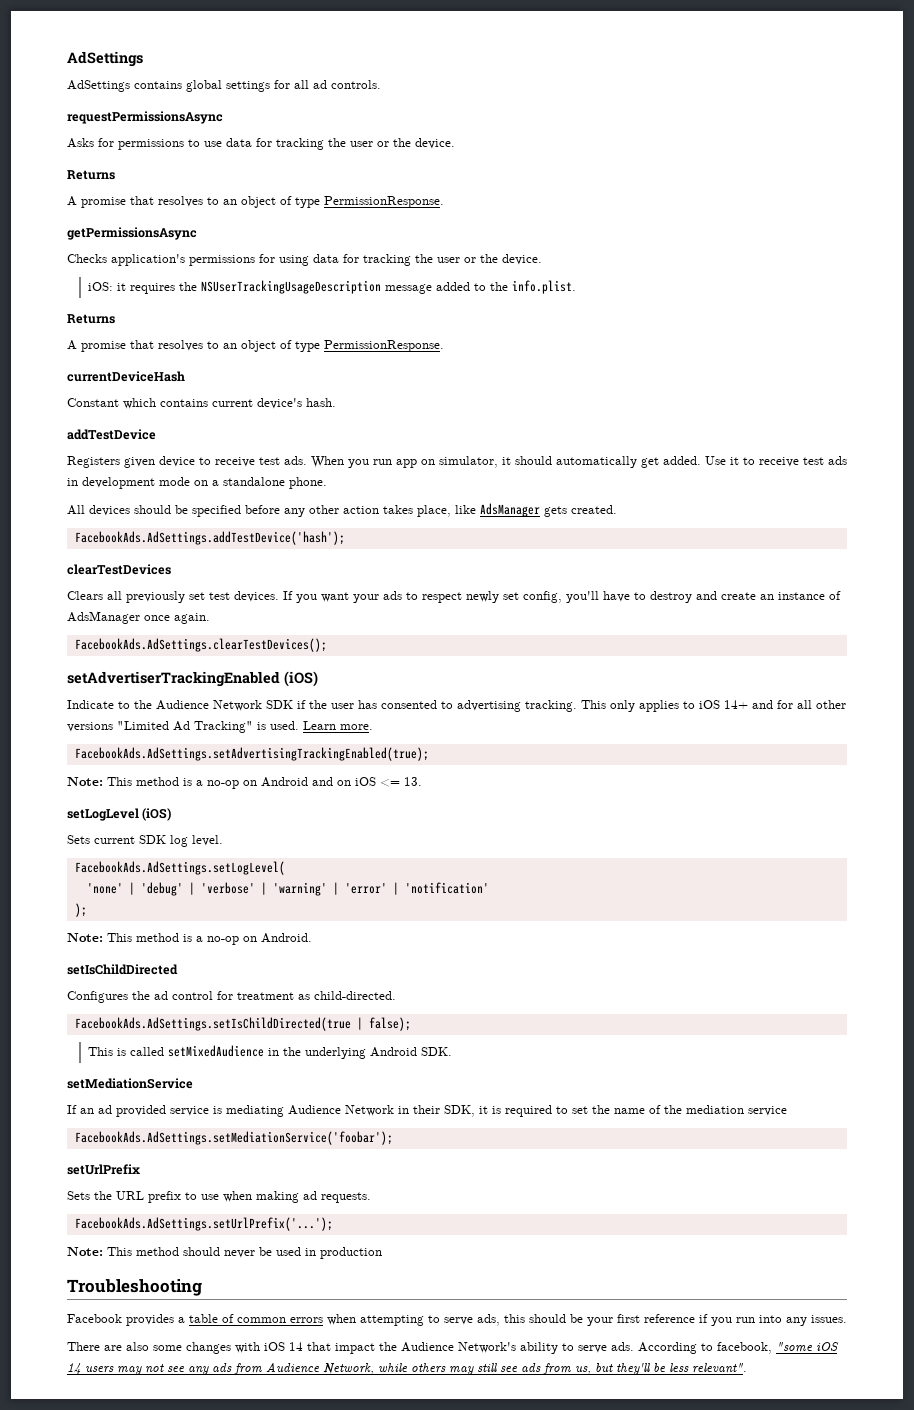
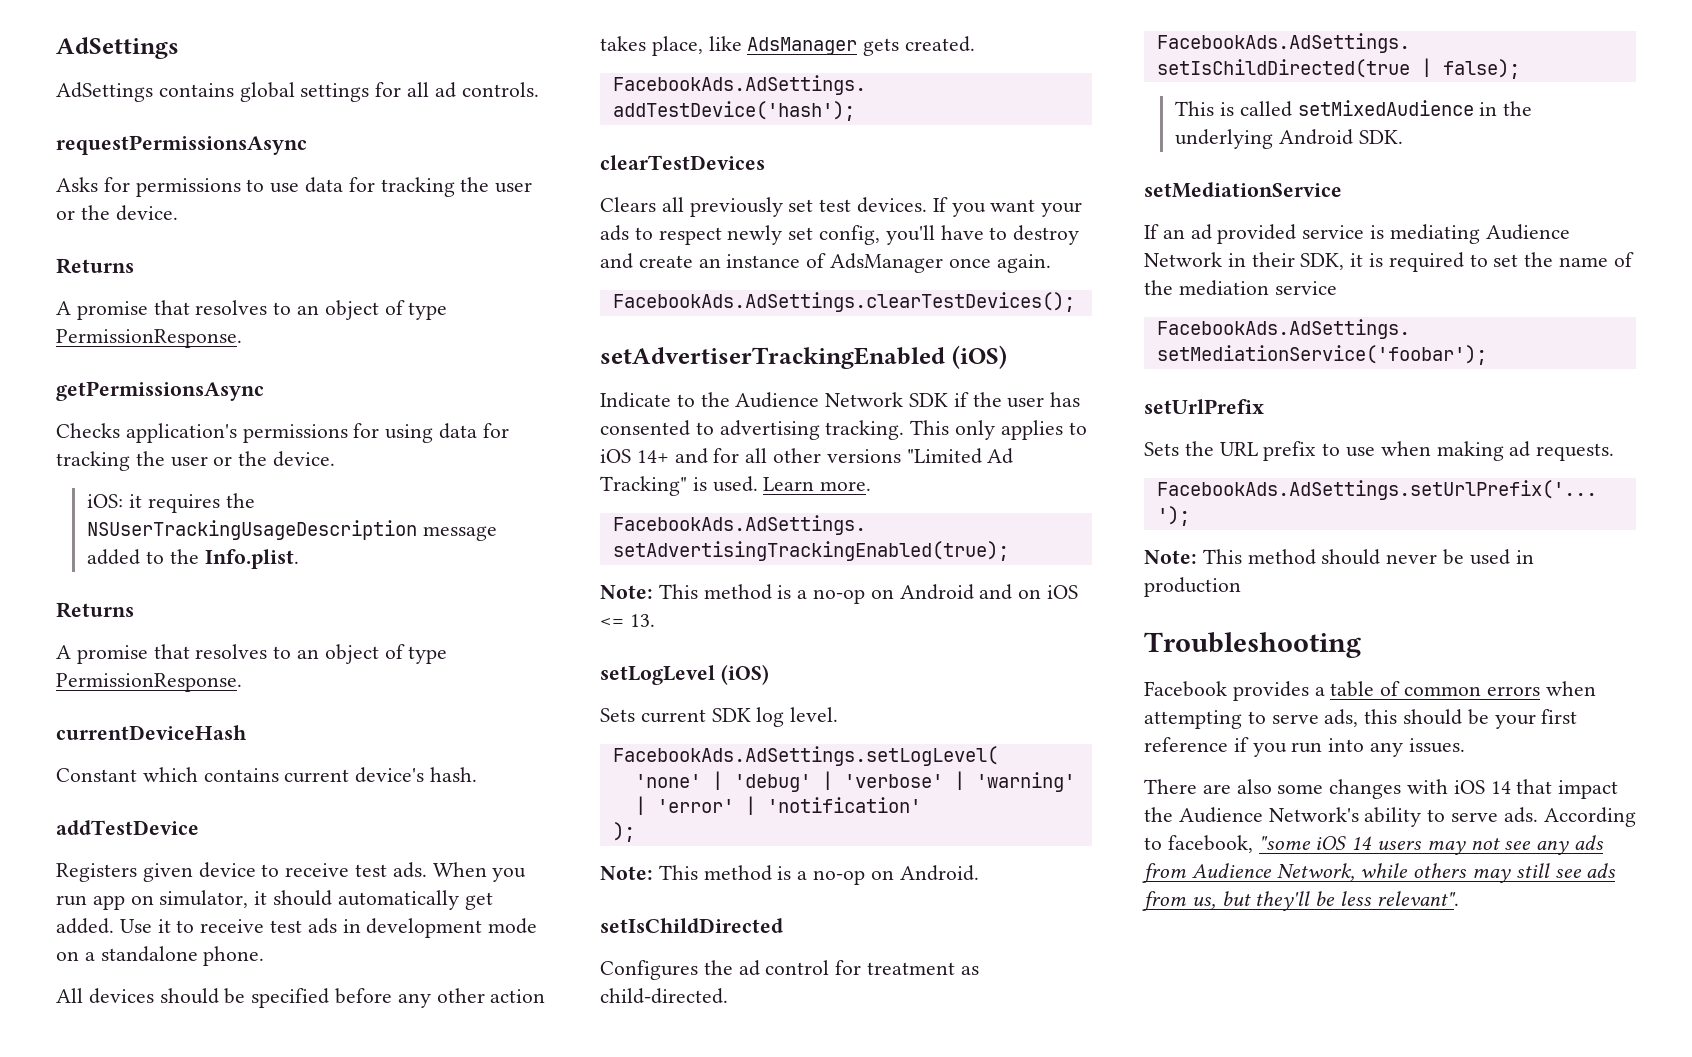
[512,280,577,294] info.plist. -> [204,549,299,569] Info.plist.

